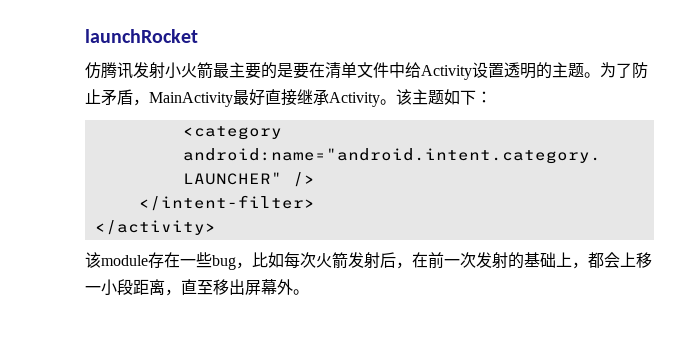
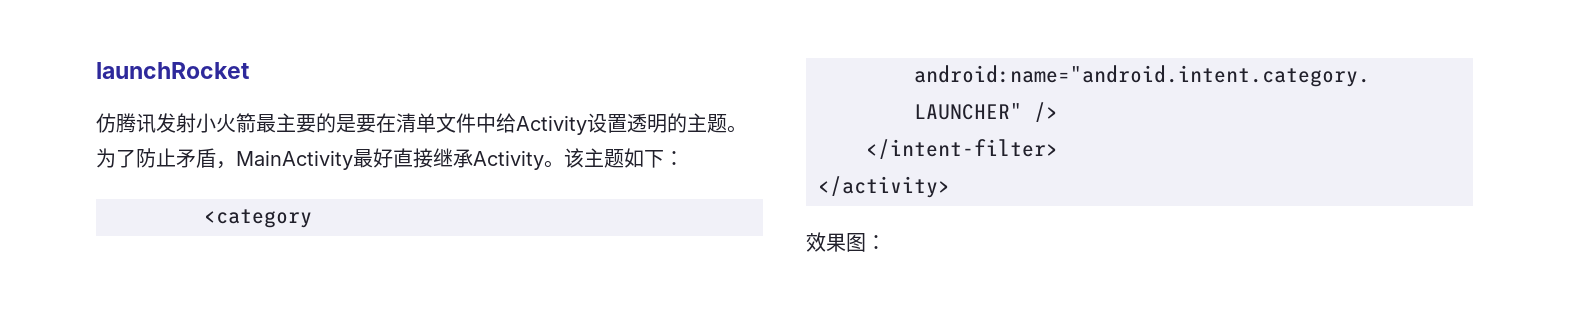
[85,252,652,270] [85,279,309,296] 该module存在一些bug，比如每次火箭发射后，在前一次发射的基础上，都会上移一小段距离，直至移出屏幕外。 -> [806,232,886,252] 效果图：

